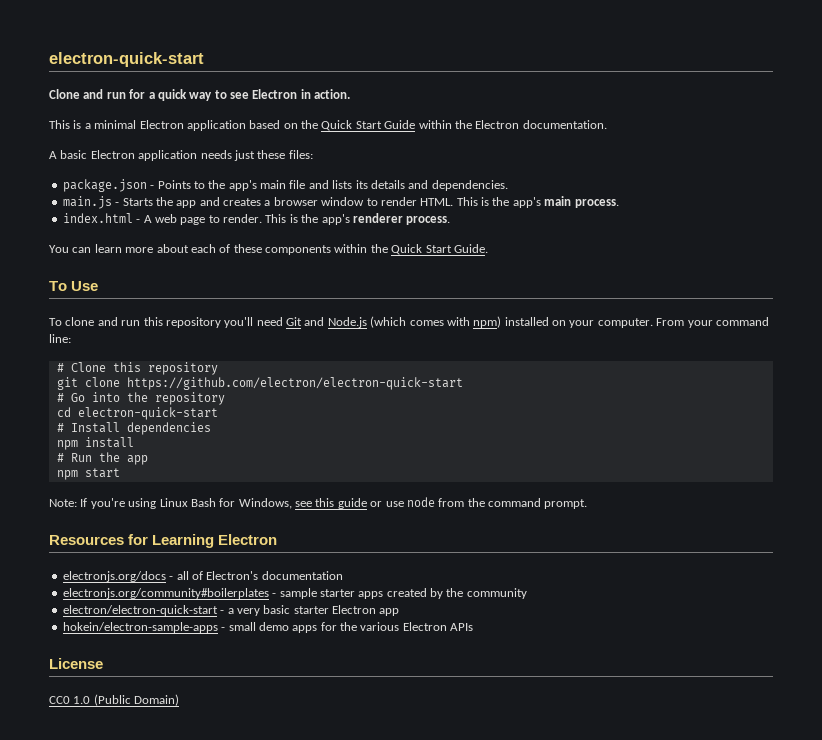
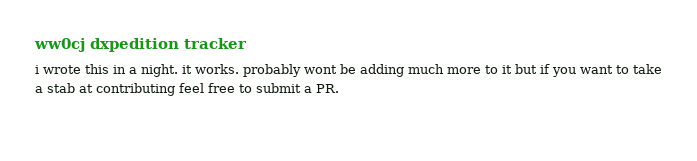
[49,52,204,67] [49,89,351,101] [49,120,607,131] [49,150,313,161] [62,179,508,192] [62,196,619,209] [62,213,451,225] [49,244,488,255] [49,281,99,291] [49,316,769,328] [49,334,71,343] [56,362,218,375] [56,377,463,390] [56,392,225,405] [56,407,218,420] [56,422,211,435] [56,437,134,450] [56,452,148,465] [56,468,120,480] [49,497,588,509] [49,534,278,548] [62,571,343,582] [62,588,527,599] [62,605,400,616] [62,622,474,633] [49,658,103,669] [49,694,180,706] electron-quick-start // Clone and run for a quick way to see Electron in action. // This is a minimal Electron application based on the Quick Start Guide within the Electron documentation. // A basic Electron application needs just these files: // package.json - Points to the app's main file and lists its details and dependencies. // main.js - Starts the app and creates a browser window to render HTML. This is the app's main process. // index.html - A web page to render. This is the app's renderer process. // You can learn more about each of these components within the Quick Start Guide. // To Use // To clone and run this repository you'll need Git and Node.js (which comes with npm) installed on your computer. From your command line: // # Clone this repository // git clone https://github.com/electron/electron-quick-start // # Go into the repository // cd electron-quick-start // # Install dependencies // npm install // # Run the app // npm start // Note: If you're using Linux Bash for Windows, see this guide or use node from the command prompt. // Resources for Learning Electron // electronjs.org/docs - all of Electron's documentation // electronjs.org/community#boilerplates - sample starter apps created by the community // electron/electron-quick-start - a very basic starter Electron app // hokein/electron-sample-apps - small demo apps for the various Electron APIs // License // CC0 1.0 (Public Domain) -> [34,38,247,52] [35,64,662,77] [35,83,339,96] ww0cj dxpedition tracker // i wrote this in a night. it works. probably wont be adding much more to it but if you want to take a stab at contributing feel free to submit a PR.

